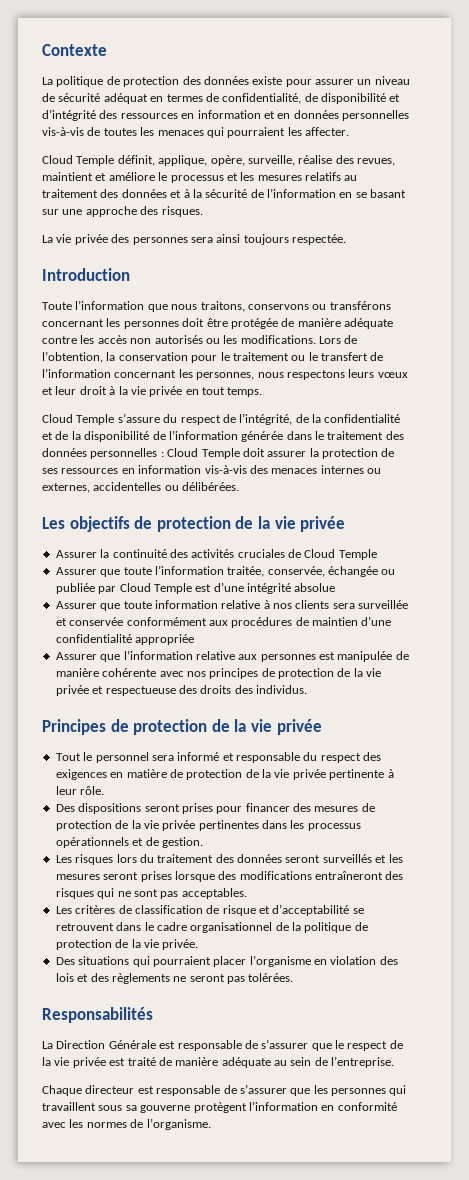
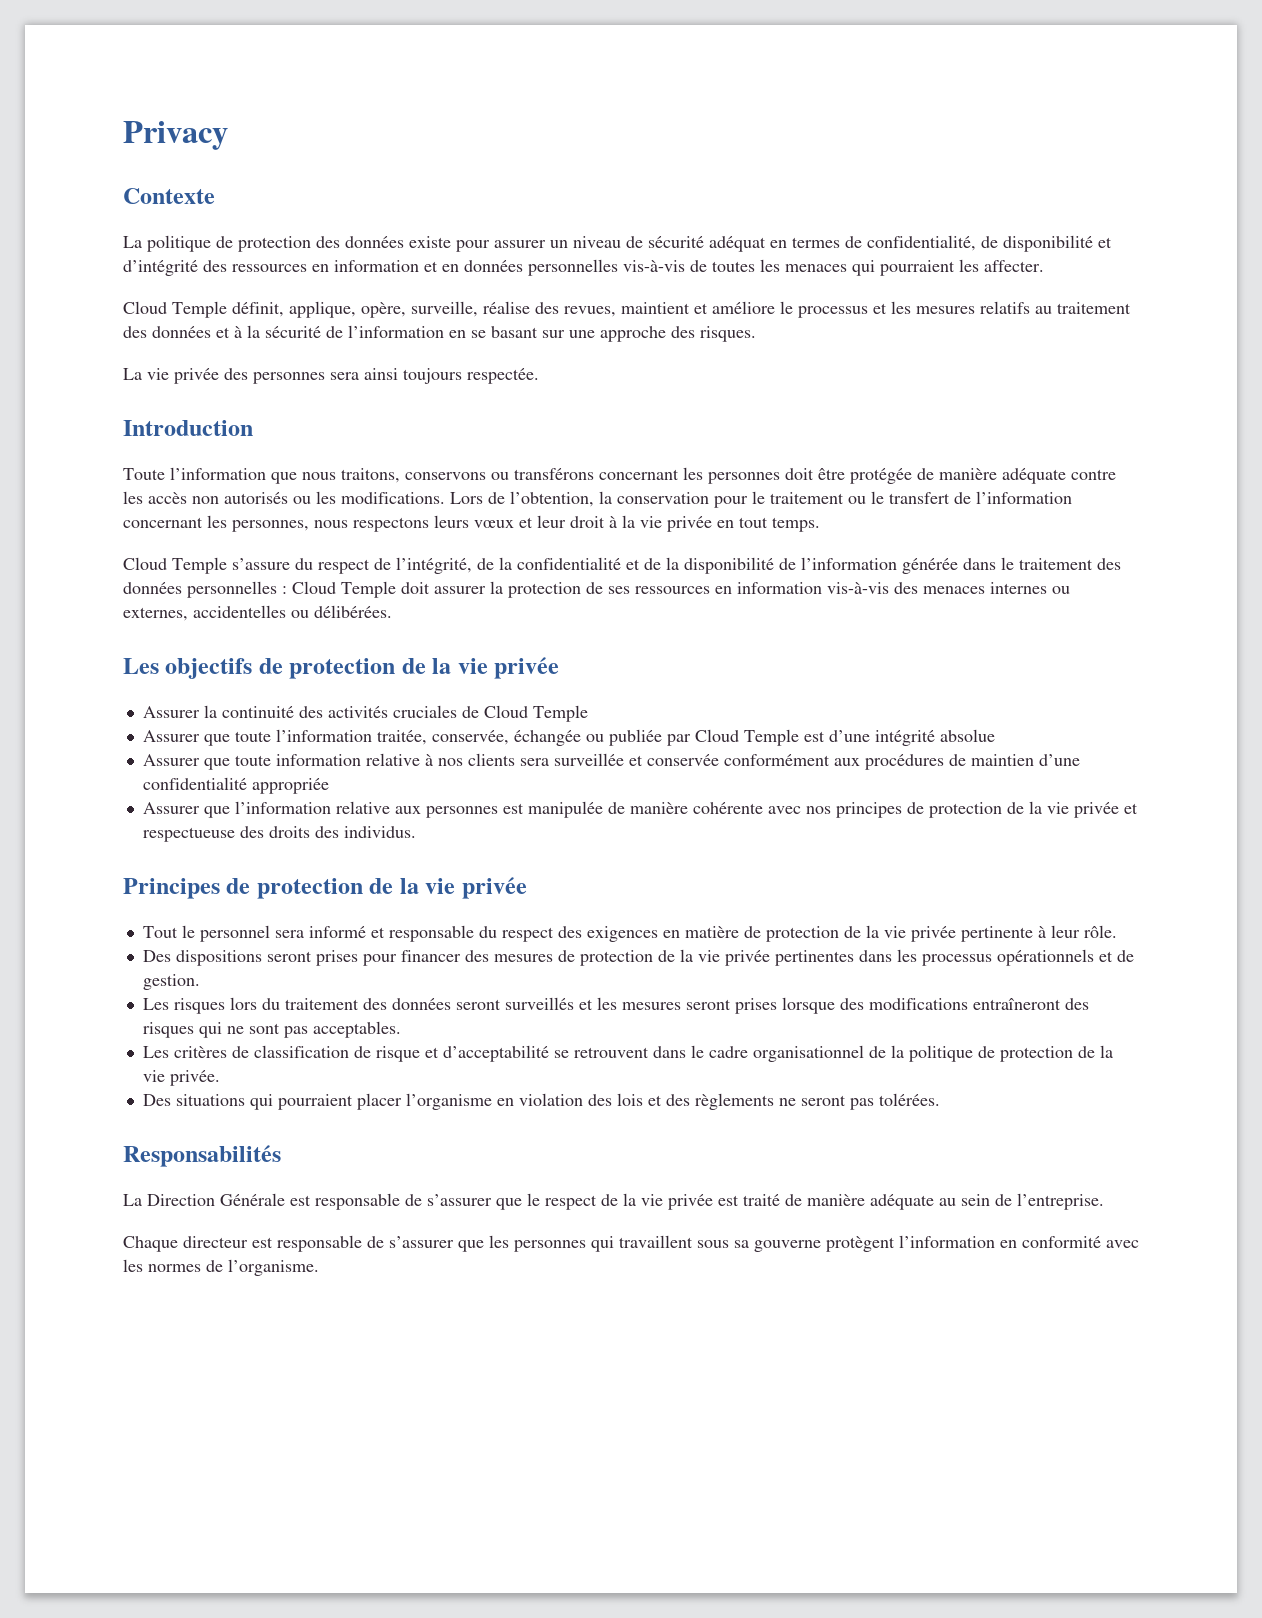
(42, 50) none -> [123,121,228,150] Privacy //

